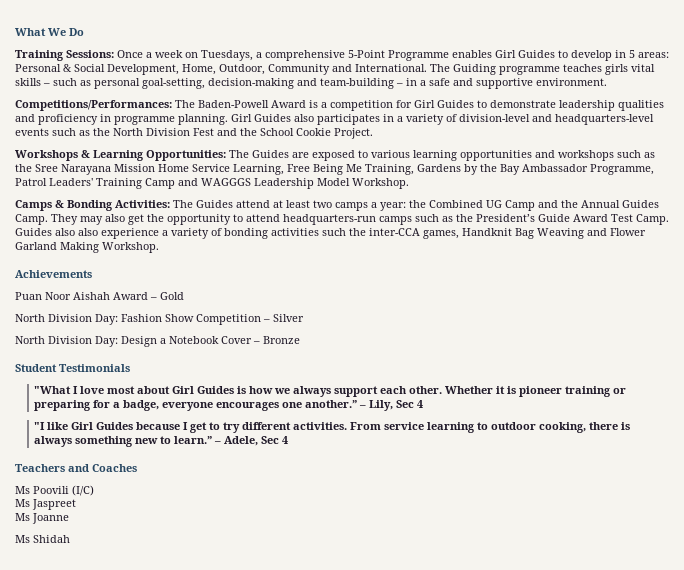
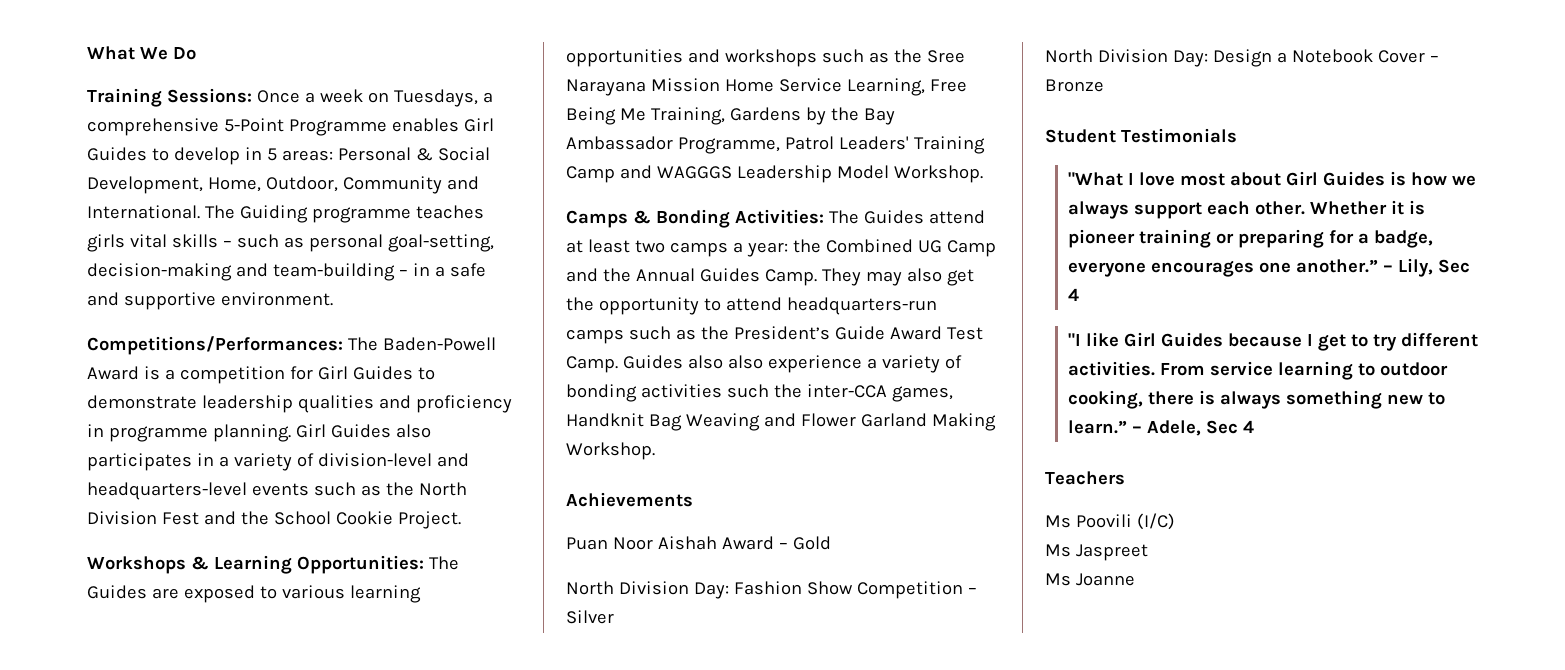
[68,464,137,472] and Coaches -> (1125, 478) none
[15,535,70,543] // Ms Shidah -> (1135, 579) none

